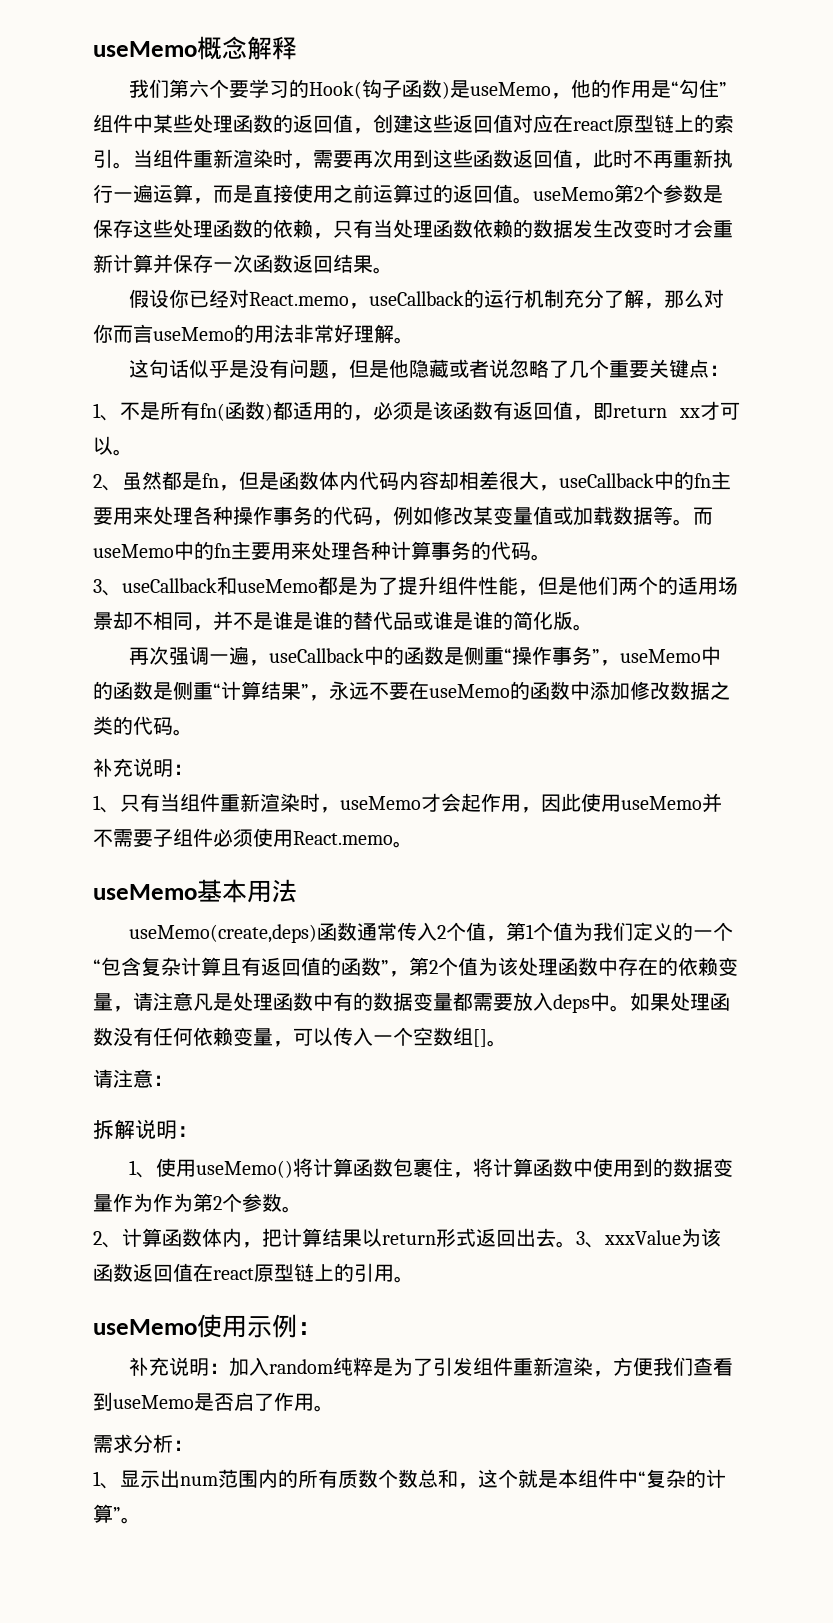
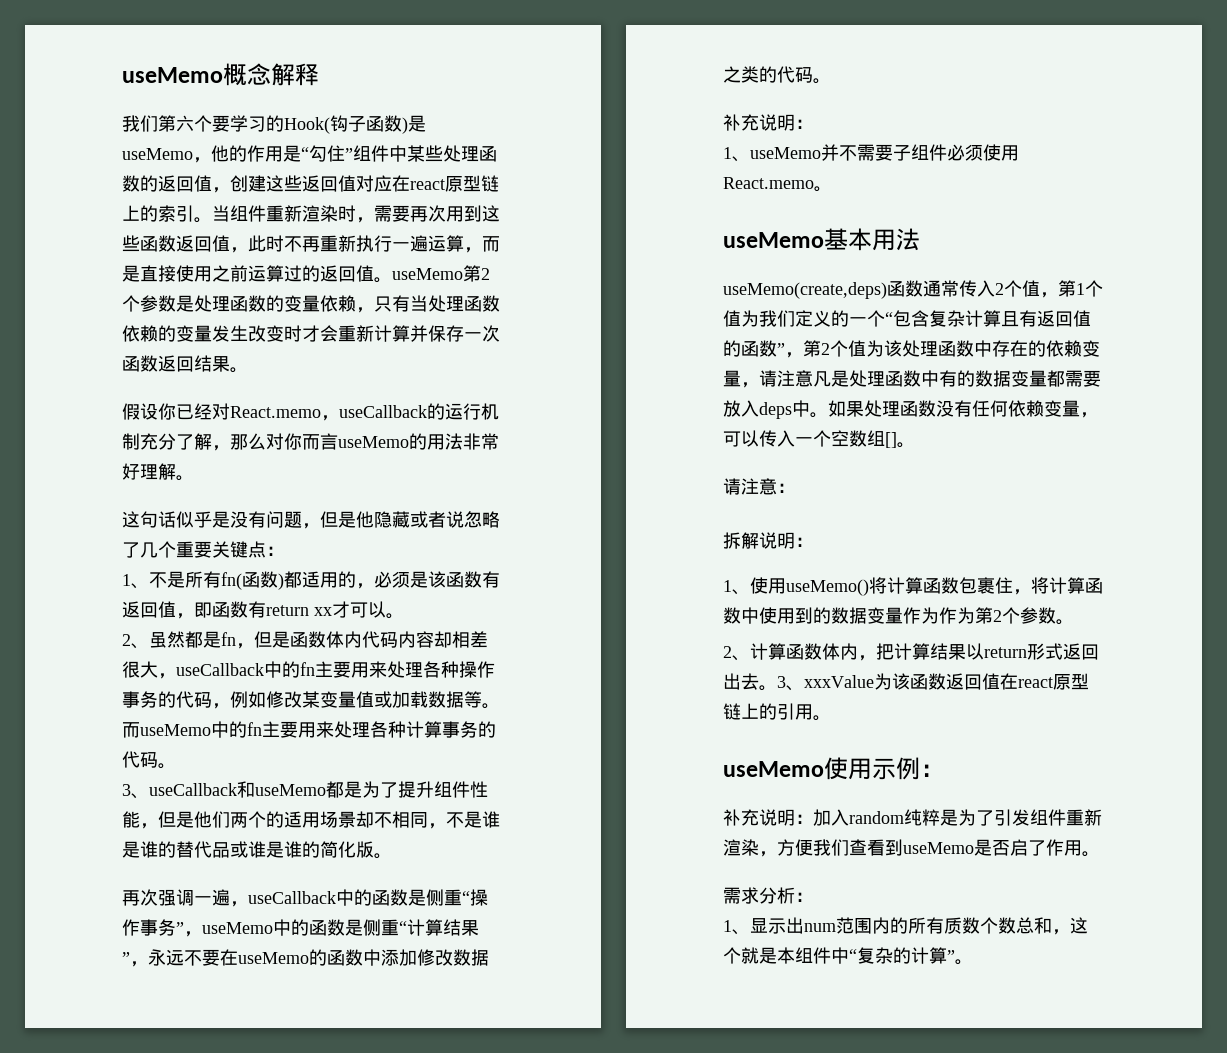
[93,219,273,238] 保存这些处理函数的 -> [194,295,320,312] 处理函数的变量
[533,219,573,238] 数据 -> [176,325,212,342] 变量
(613, 411) none -> [212,601,266,618] 函数有
[213,611,233,631] 并 -> (446, 826) none
[120,793,621,813] 只有当组件重新渲染时，useMemo才会起作用，因此使用 -> (750, 159) none

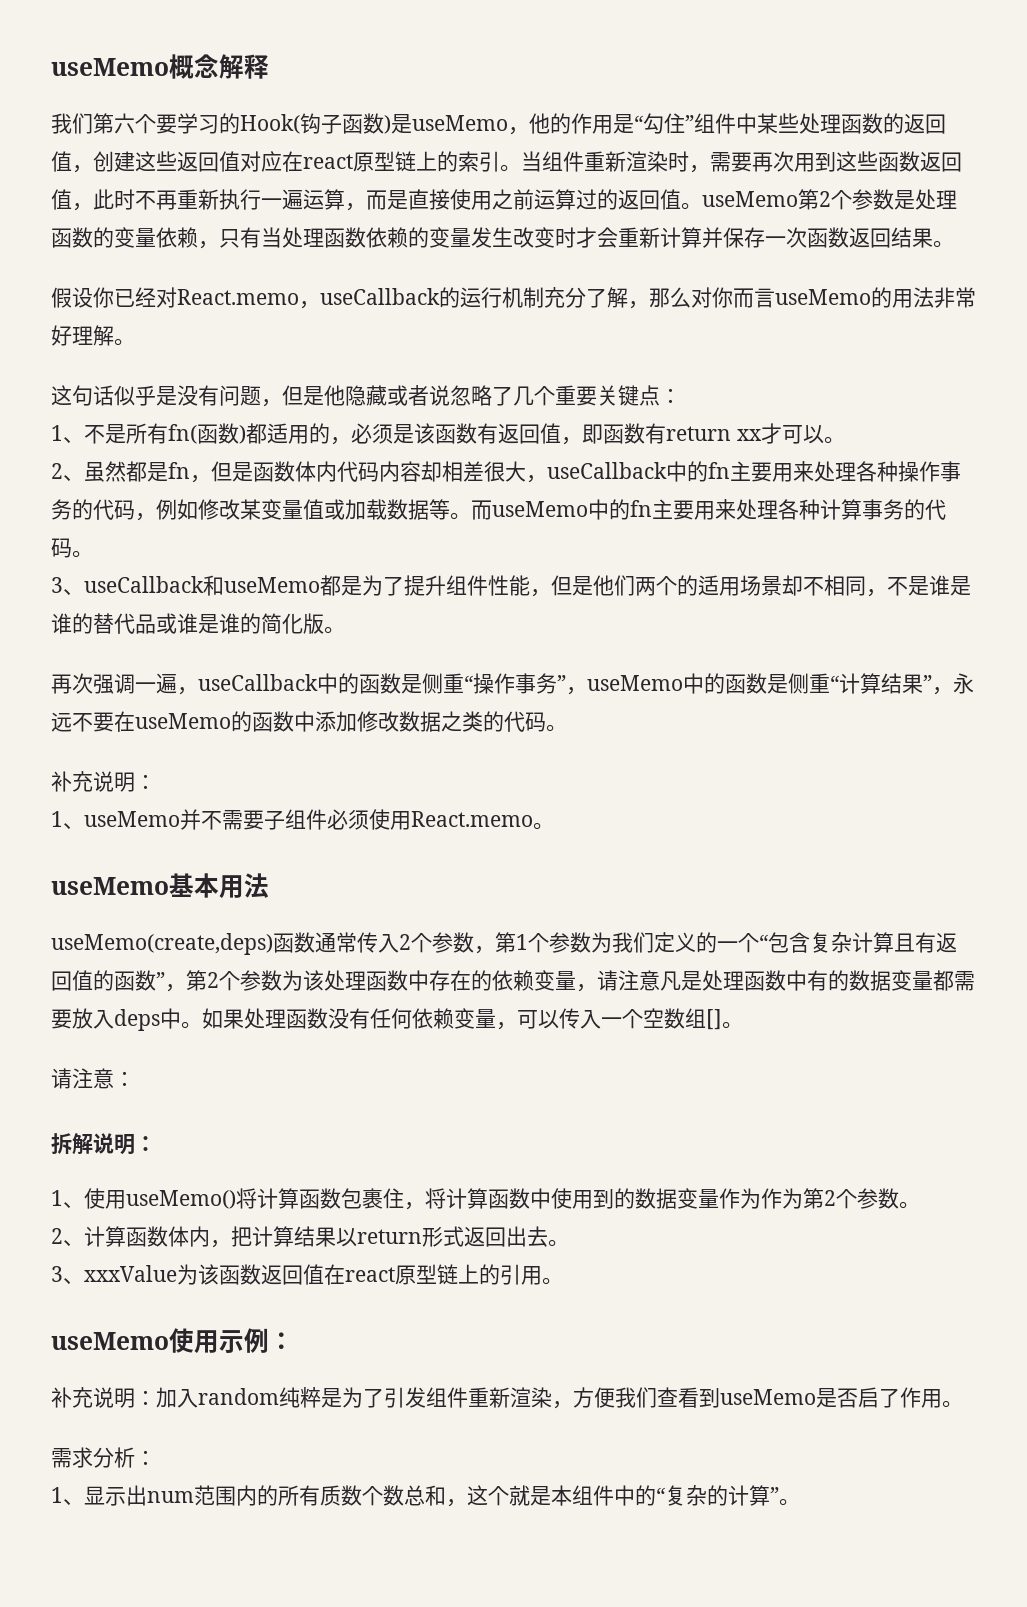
[1022,280,1040,297] 值 -> [432,932,474,953] 参数
[723,310,741,327] 值 -> [549,932,591,953] 参数
[848,340,866,357] 值 -> [240,970,282,991] 参数
(777, 688) none -> (569, 1243) //
(849, 955) none -> [635,1485,656,1506] 的

